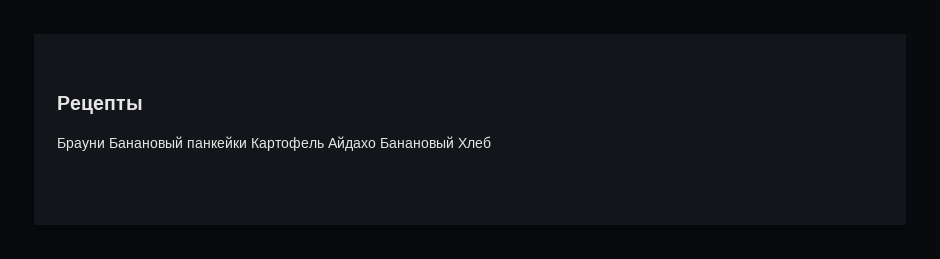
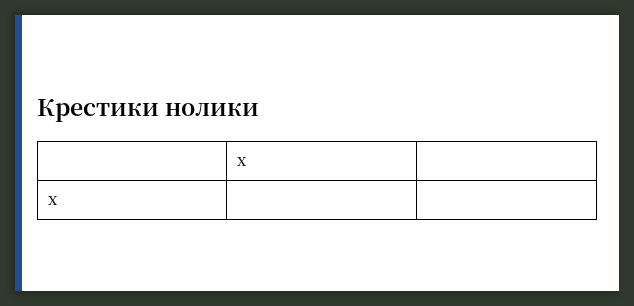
[57,96,143,114] [57,136,491,151] Рецепты // Брауни Банановый панкейки Картофель Айдахо Банановый Хлеб -> [37,99,260,122] [236,157,247,166] [47,196,58,205] Крестики нолики // | x | // x | |

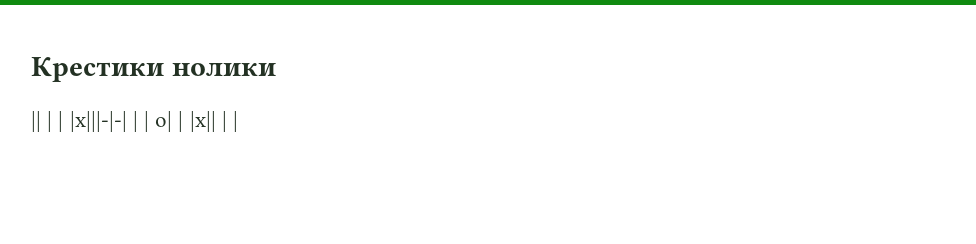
[236,157,247,166] [47,196,58,205] // | x | // x | | -> [31,111,239,132] // || | | |x|||-|-| | | о| | |x|| | |

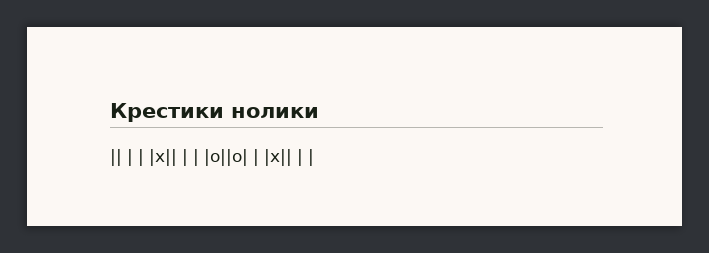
[69,111,173,132] |x|||-|-| | | о| -> [149,149,248,166] |x|| | | |o||o|

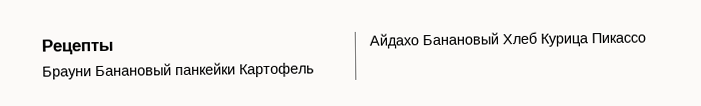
[110,103,319,122] [110,149,314,166] Крестики нолики // || | | |x|| | | |o||o| | |x|| | | -> [41,38,114,55] [42,62,315,80] [369,31,646,49] Рецепты // Брауни Банановый панкейки Картофель Айдахо Банановый Хлеб Курица Пикассо

